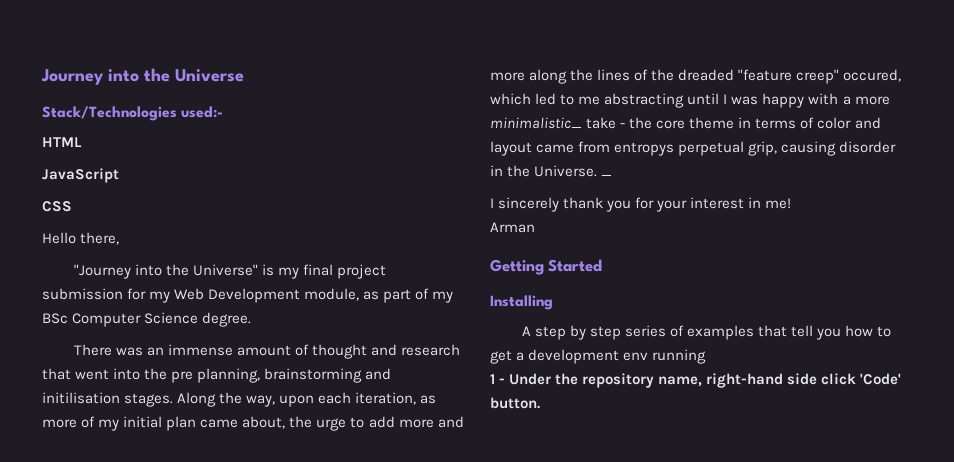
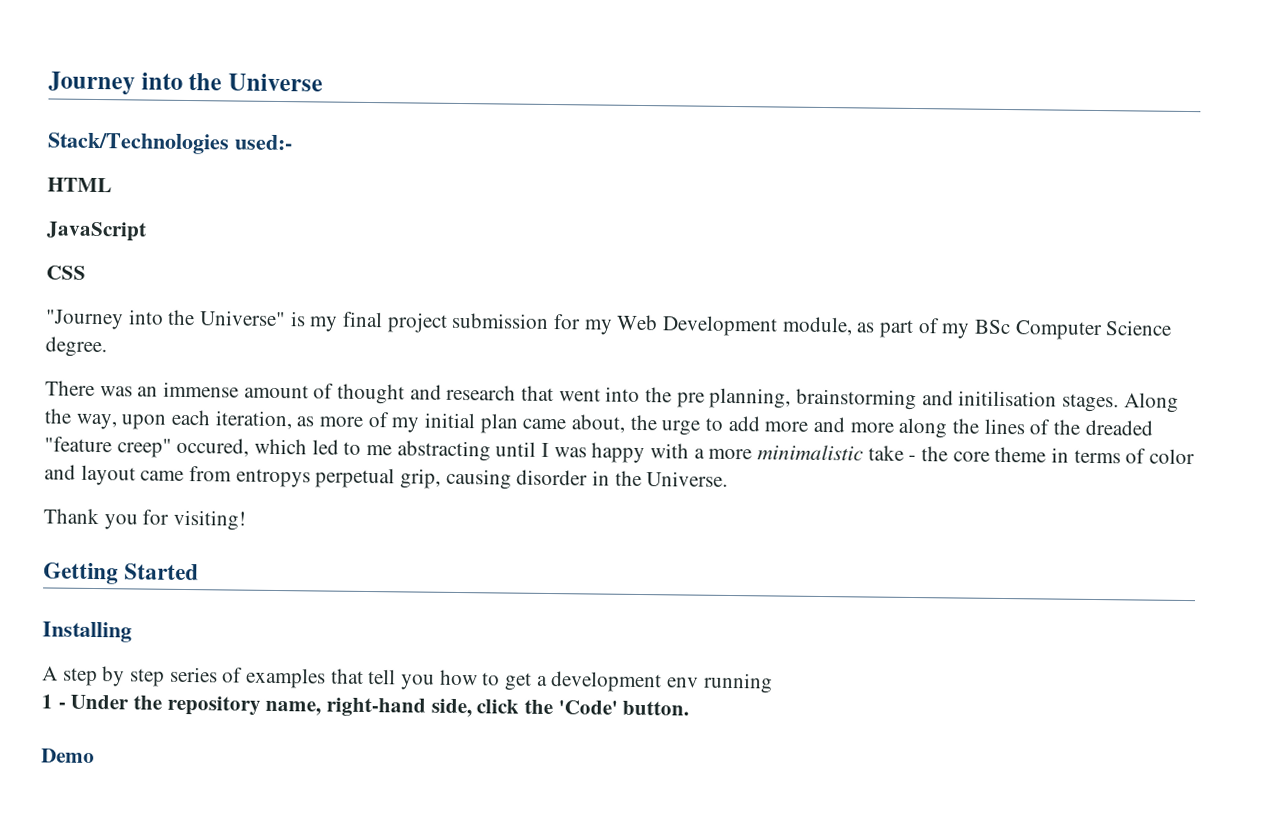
[42,232,120,245] // Hello there, -> (86, 272) none
[490,117,582,129] minimalistic_ -> [757,444,864,461] minimalistic
[601,174,613,176] [490,197,792,212] [490,222,535,233] _ // I sincerely thank you for your interest in me! // Arman -> [43,508,247,531] // Thank you for visiting!
[787,373,857,385] side click -> [430,698,554,718] side, click the
(540, 403) none -> [41,748,95,764] // Demo

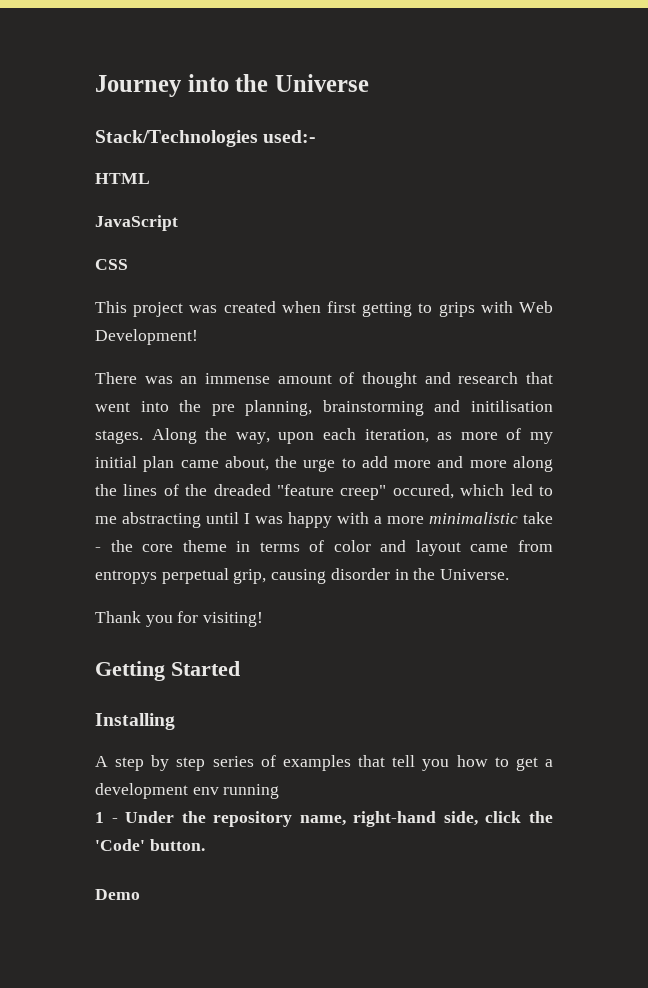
[45,309,1173,341] [45,336,107,358] "Journey into the Universe" is my final project submission for my Web Development module, as part of my BSc Computer Science degree. -> [95,301,553,317] [95,329,198,345] This project was created when first getting to grips with Web Development!

